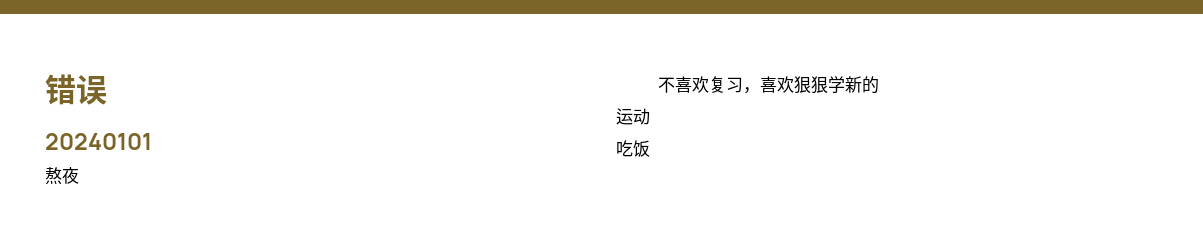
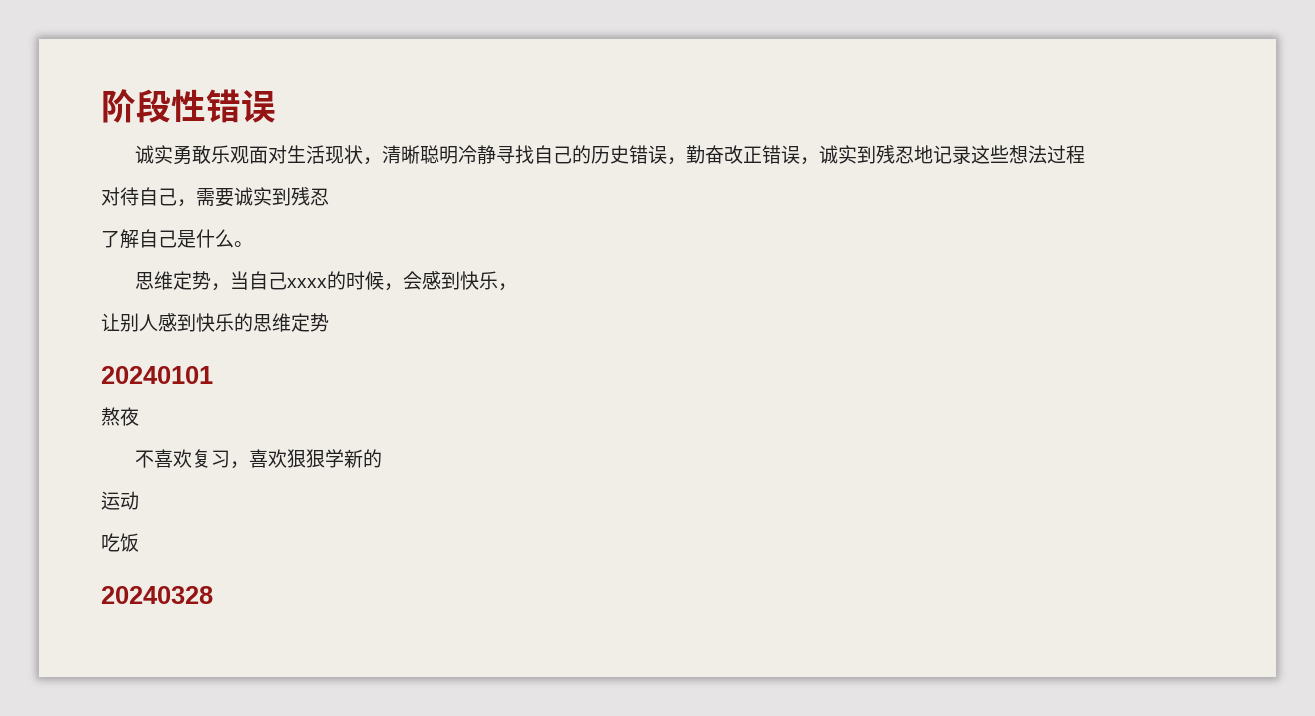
[45,74,107,105] 错误 -> [101,89,276,123] [134,145,1085,165] [101,187,329,207] [101,229,253,249] [134,271,517,291] [101,313,329,332] 阶段性错误 // 诚实勇敢乐观面对生活现状，清晰聪明冷静寻找自己的历史错误，勤奋改正错误，诚实到残忍地记录这些想法过程 // 对待自己，需要诚实到残忍 // 了解自己是什么。 // 思维定势，当自己xxxx的时候，会感到快乐， // 让别人感到快乐的思维定势
(650, 148) none -> [101,586,213,604] // 20240328

